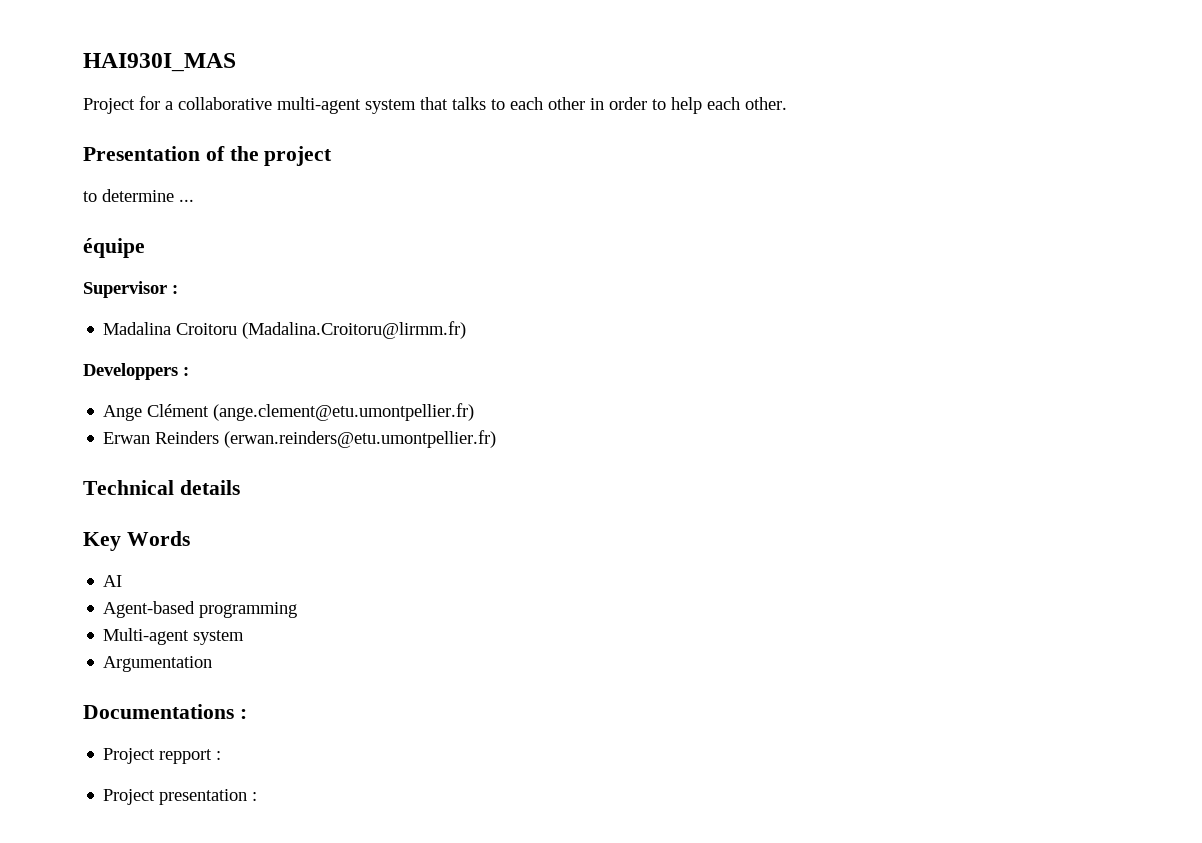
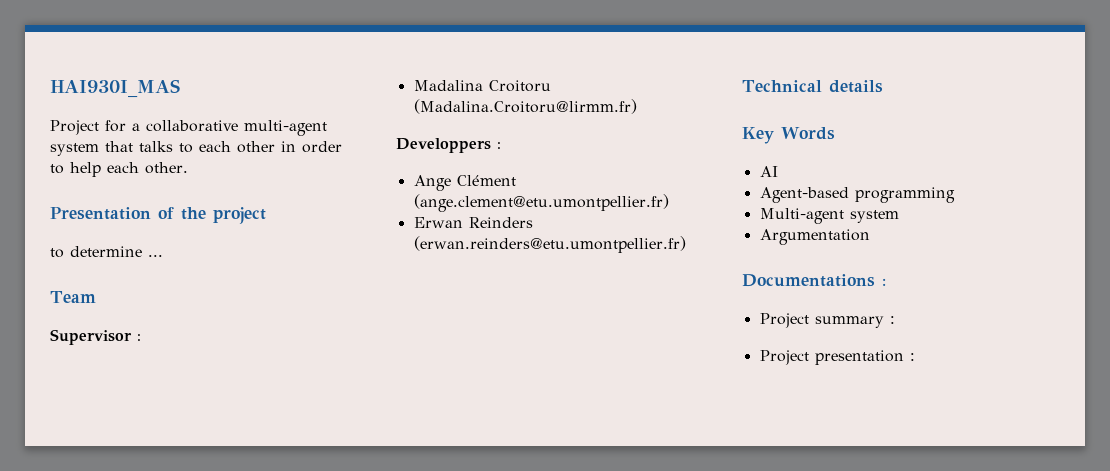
[83,238,145,258] équipe -> [50,291,96,303] Team
[159,749,213,764] repport -> [814,316,884,328] summary

